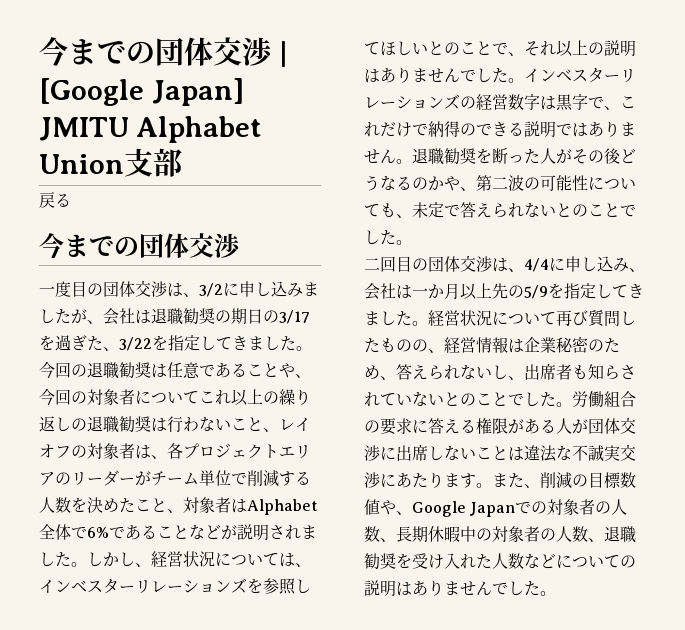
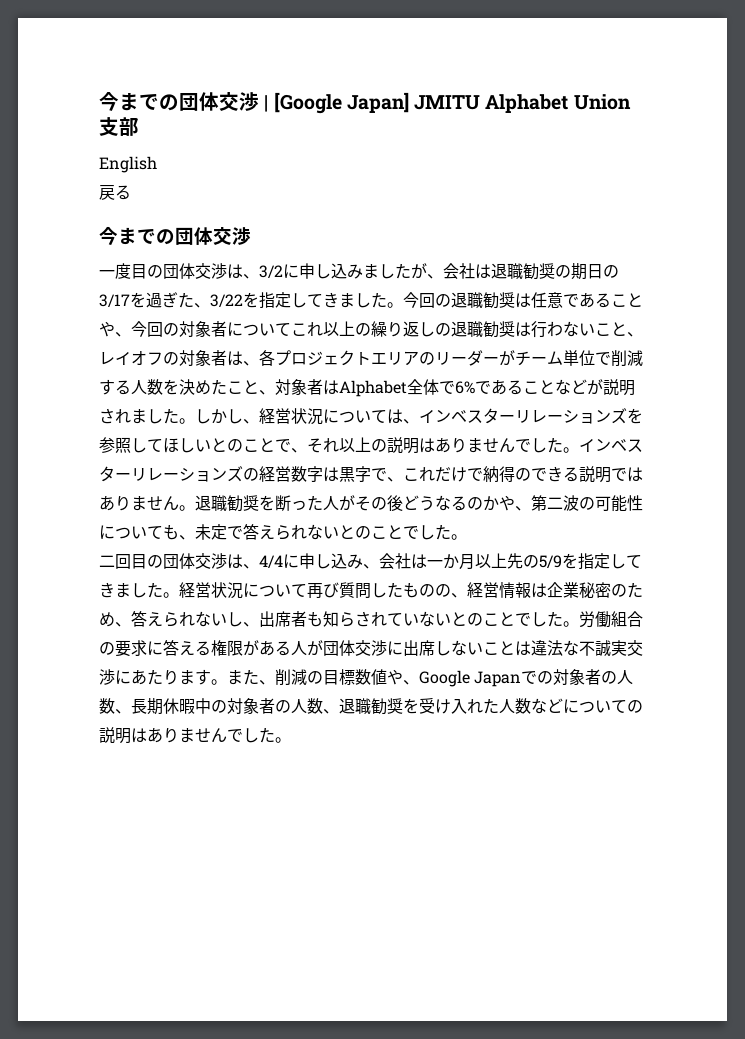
(182, 162) none -> [99,156,157,173] // English

